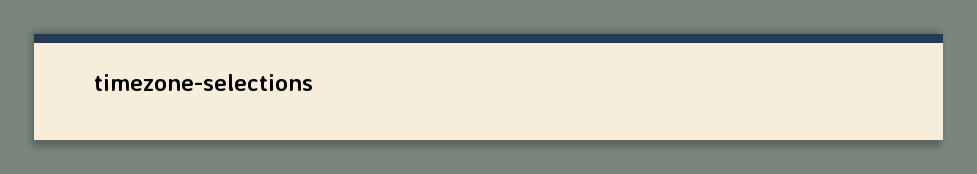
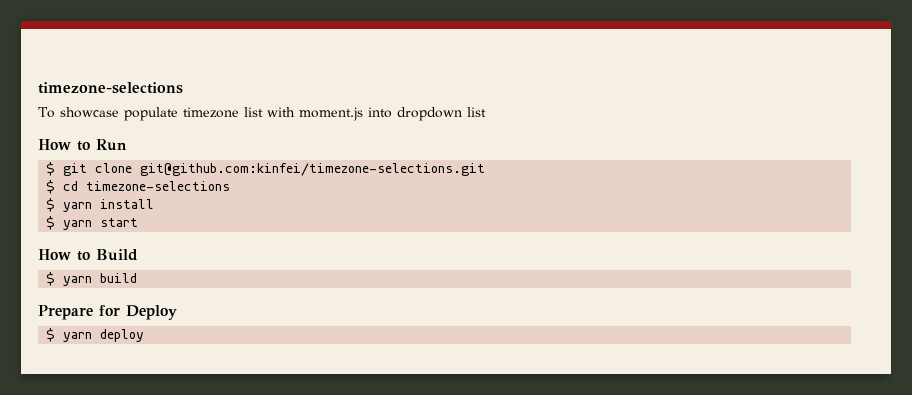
[94,74,313,91] timezone-selections -> [38,82,183,94] [38,107,486,121] [38,139,127,151] [46,162,486,176] [46,180,231,194] [46,198,155,212] [46,216,139,230] [38,249,138,261] [46,272,138,286] [38,305,177,320] [46,328,145,342] timezone-selections // To showcase populate timezone list with moment.js into dropdown list // How to Run // $ git clone git@github.com:kinfei/timezone-selections.git // $ cd timezone-selections // $ yarn install // $ yarn start // How to Build // $ yarn build // Prepare for Deploy // $ yarn deploy

